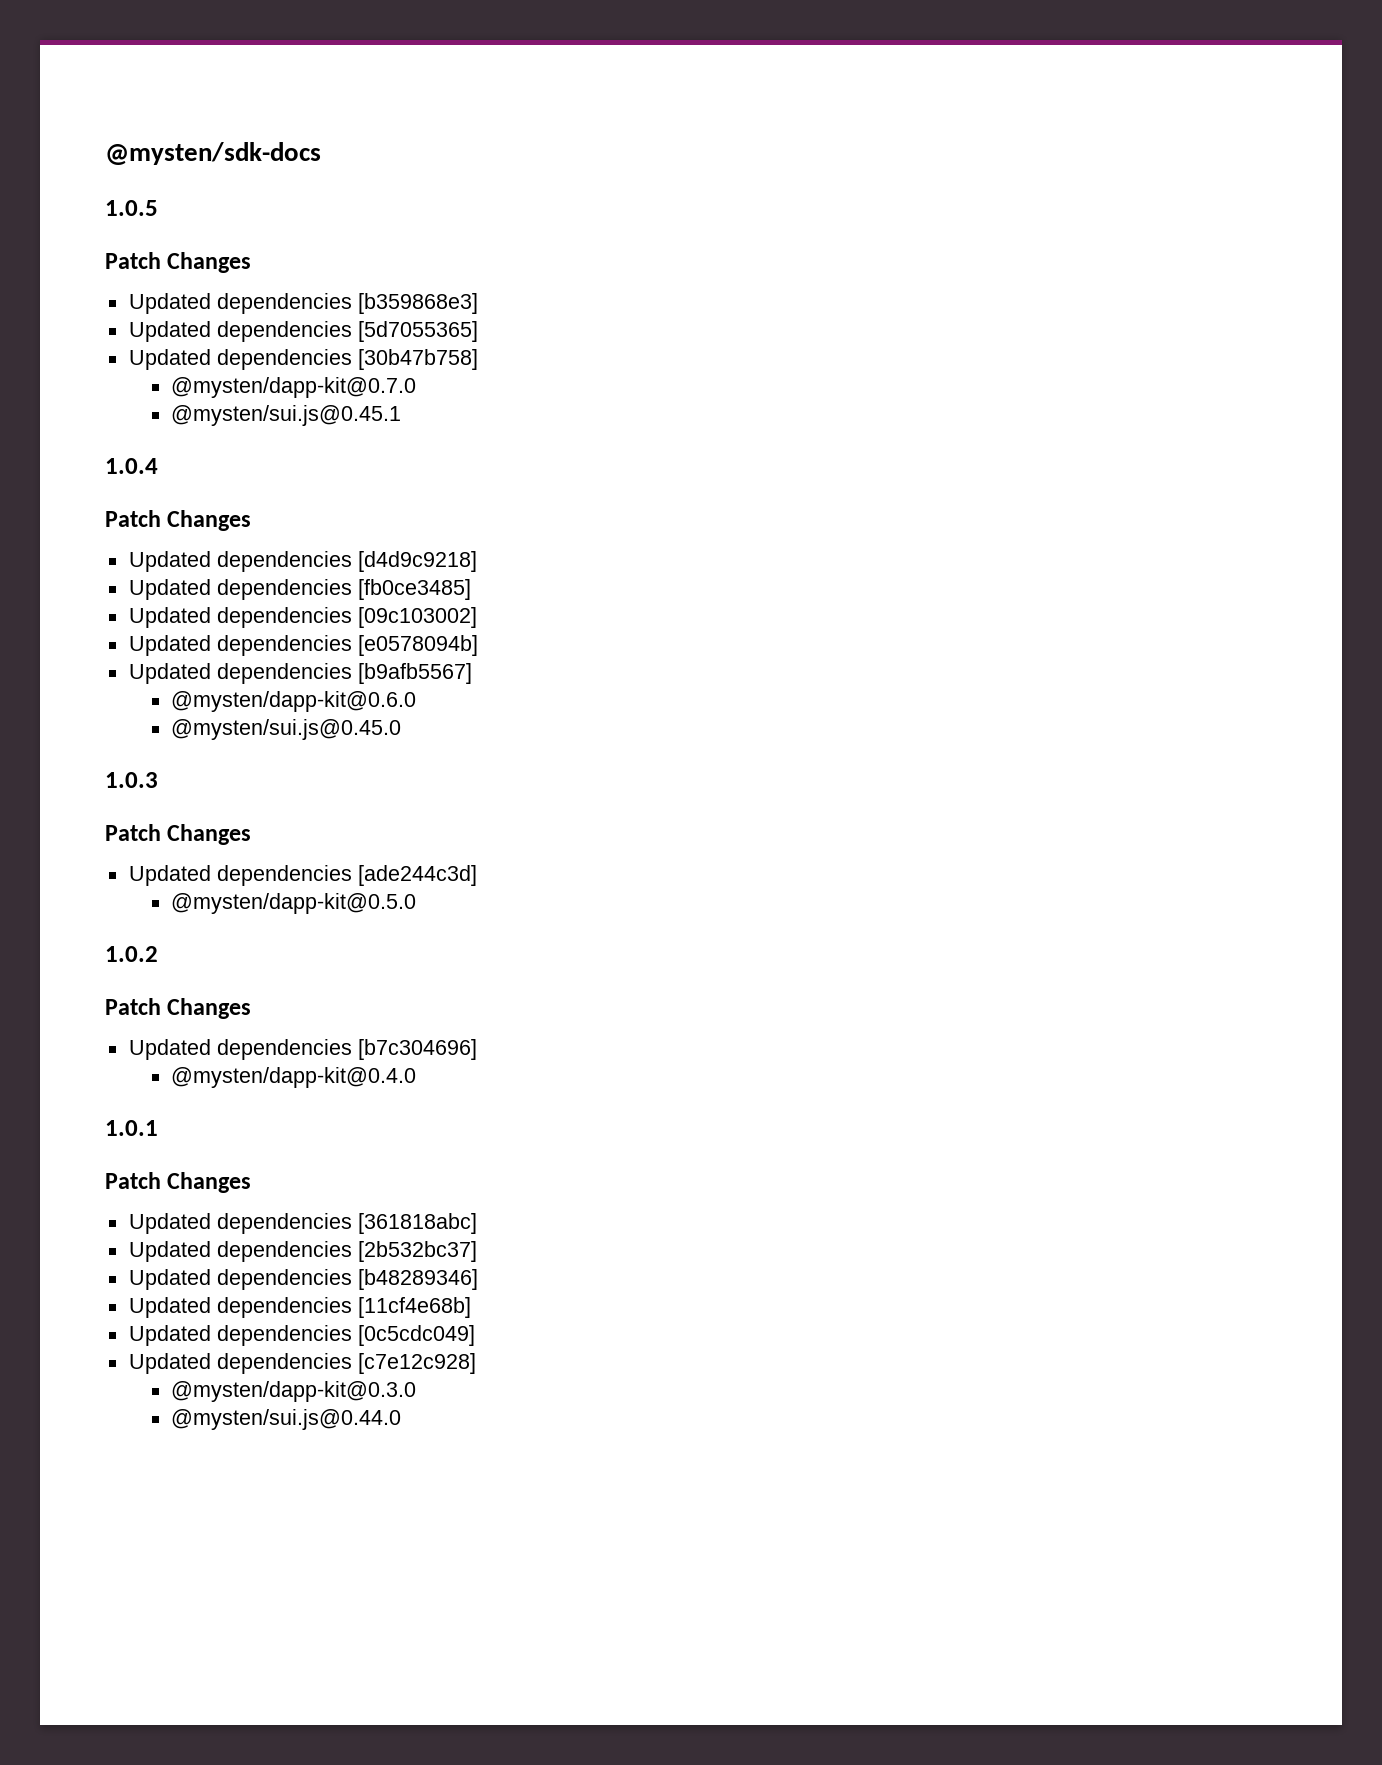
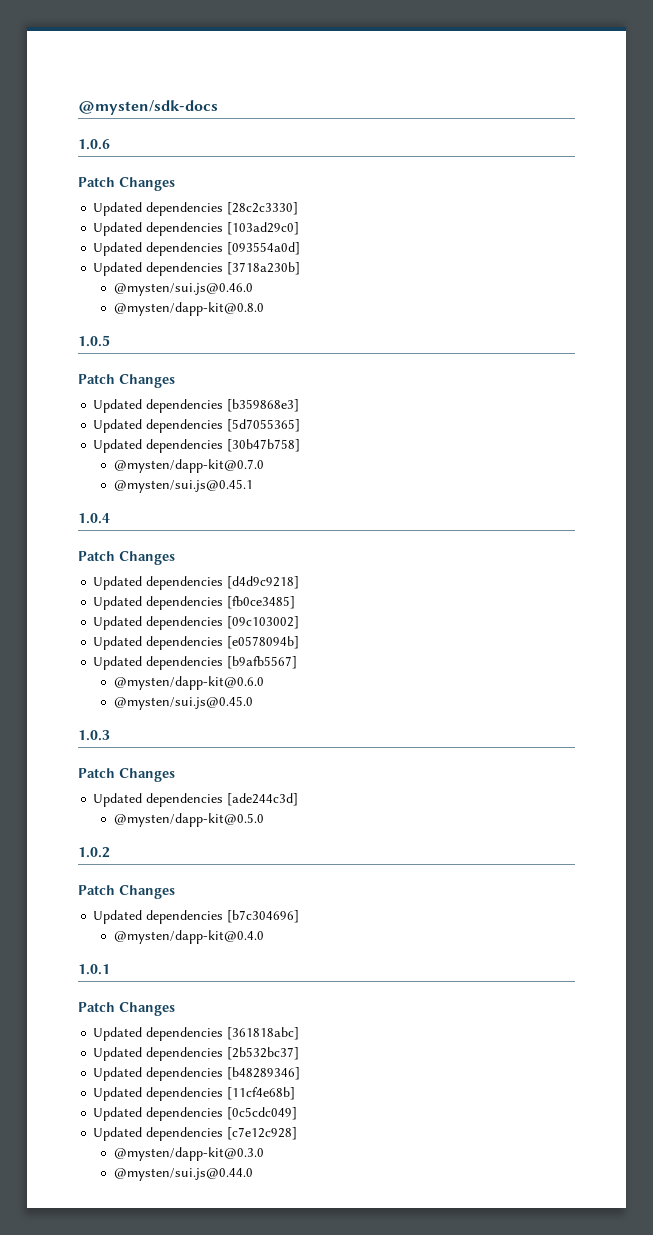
(321, 153) none -> [78,139,110,150] [78,177,175,191] [93,202,299,216] [93,222,300,236] [93,242,301,256] [93,262,301,276] [113,283,253,296] [113,302,264,316] // 1.0.6 // Patch Changes // Updated dependencies [28c2c3330] // Updated dependencies [103ad29c0] // Updated dependencies [093554a0d] // Updated dependencies [3718a230b] // @mysten/sui.js@0.46.0 // @mysten/dapp-kit@0.8.0

